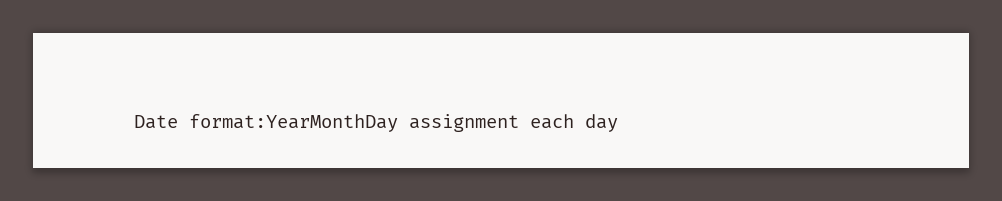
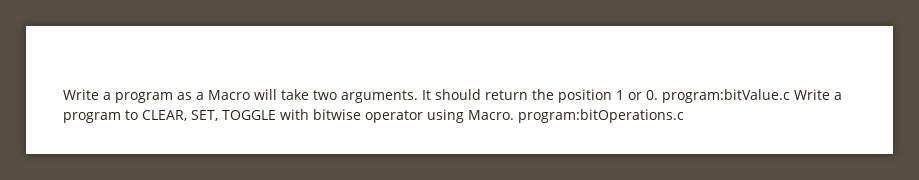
[134,114,618,132] Date format:YearMonthDay assignment each day -> [63,89,842,103] [63,109,684,123] Write a program as a Macro will take two arguments. It should return the position 1 or 0. program:bitValue.c Write a program to CLEAR, SET, TOGGLE with bitwise operator using Macro. program:bitOperations.c

